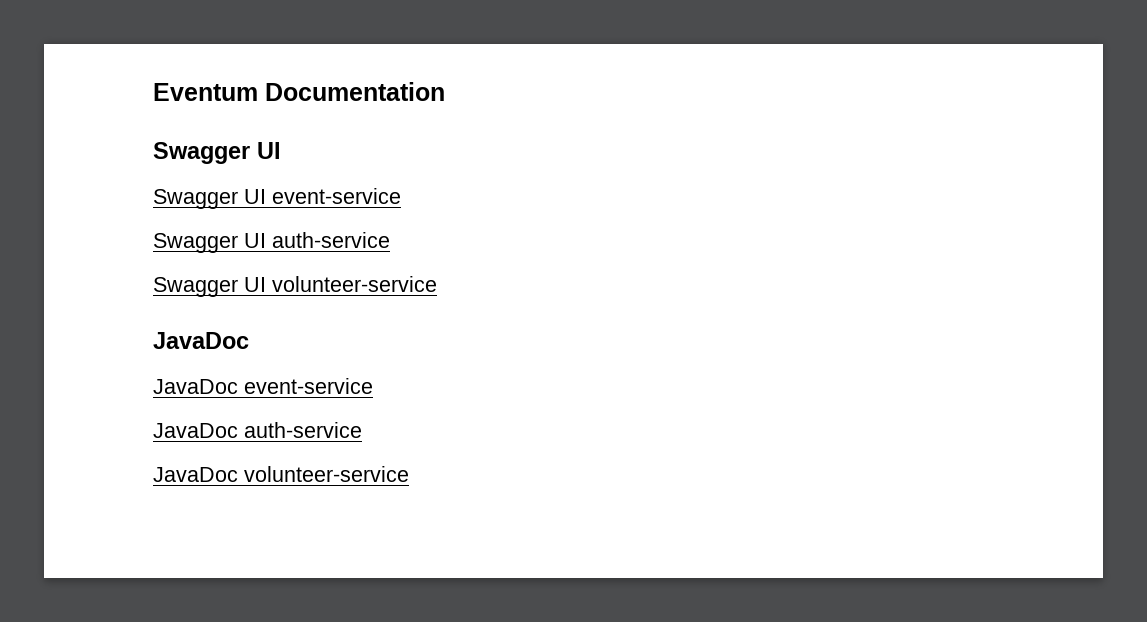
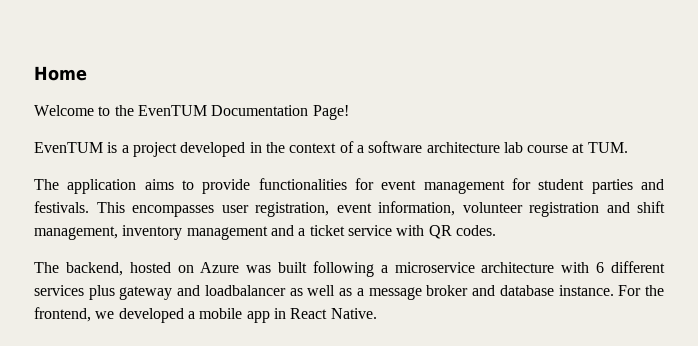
[153,82,445,101] [153,142,281,164] [153,188,401,209] [153,232,390,253] [153,276,437,297] [153,332,249,349] [153,378,373,394] [153,422,362,438] [153,466,409,482] Eventum Documentation // Swagger UI // Swagger UI event-service // Swagger UI auth-service // Swagger UI volunteer-service // JavaDoc // JavaDoc event-service // JavaDoc auth-service // JavaDoc volunteer-service -> [34,66,87,81] [34,105,349,120] [34,141,628,157] [34,178,664,194] [34,201,665,217] [34,225,496,240] [34,261,665,277] [34,285,665,300] [34,307,377,323] Home // Welcome to the EvenTUM Documentation Page! // EvenTUM is a project developed in the context of a software architecture lab course at TUM. // The application aims to provide functionalities for event management for student parties and festivals. This encompasses user registration, event information, volunteer registration and shift management, inventory management and a ticket service with QR codes. // The backend, hosted on Azure was built following a microservice architecture with 6 different services plus gateway and loadbalancer as well as a message broker and database instance. For the frontend, we developed a mobile app in React Native.

